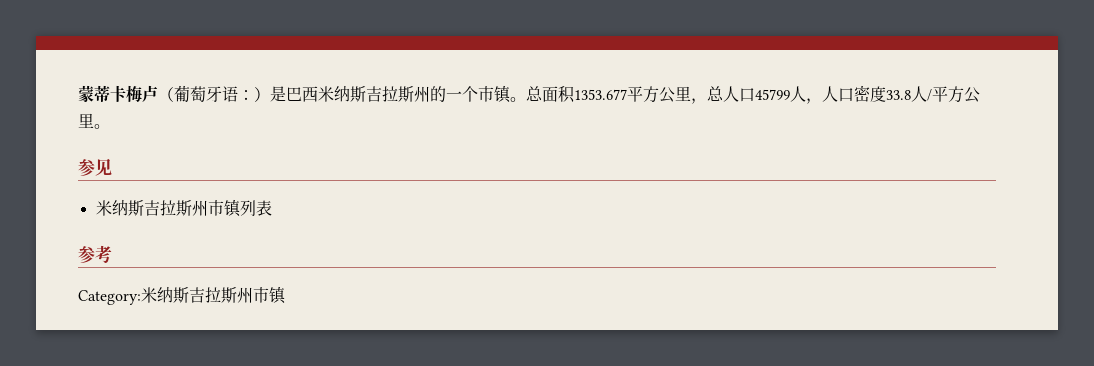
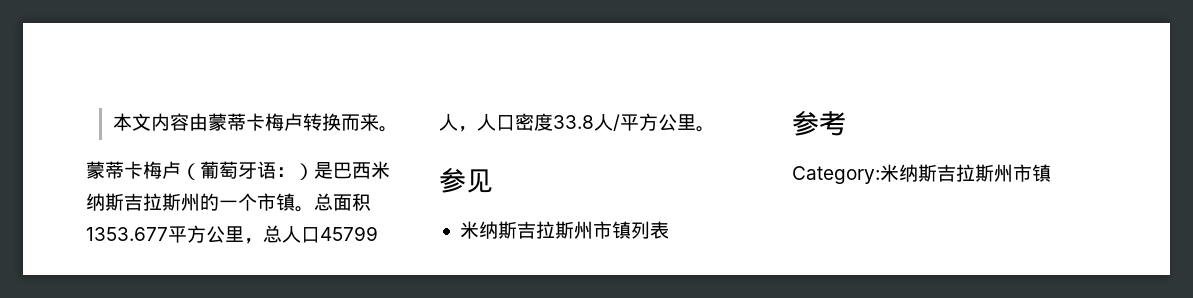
(78, 93) none -> [112,113,398,132] 本文内容由蒙蒂卡梅卢转换而来。 //

